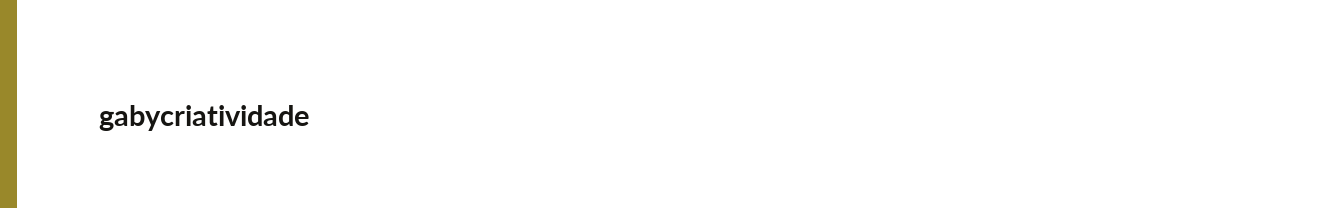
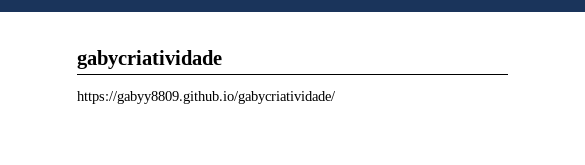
(309, 118) none -> [77,91,336,104] // https://gabyy8809.github.io/gabycriatividade/

